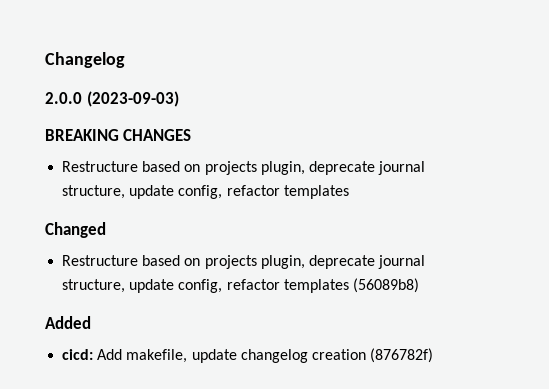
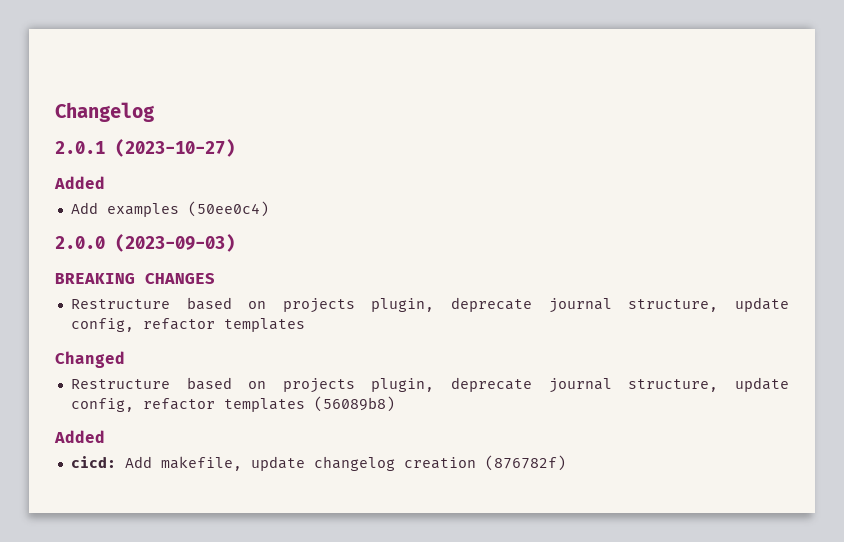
(125, 60) none -> [55,139,235,157] [54,176,105,189] [70,201,269,217] // 2.0.1 (2023-10-27) // Added // Add examples (50ee0c4)

